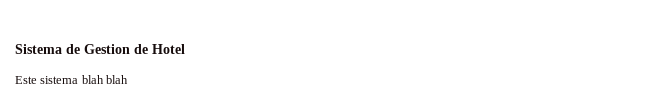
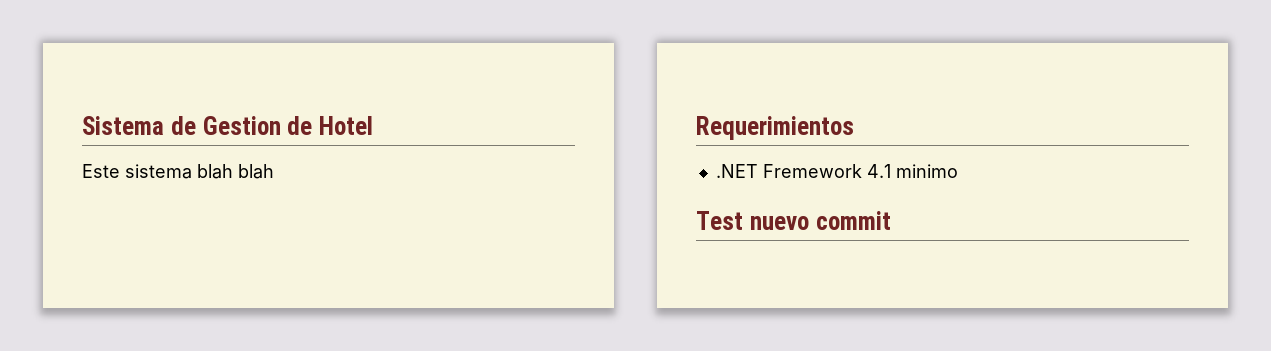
(129, 79) none -> [696,116,854,140] [715,164,958,178] [696,211,891,230] // Requerimientos // .NET Fremework 4.1 minimo // Test nuevo commit

